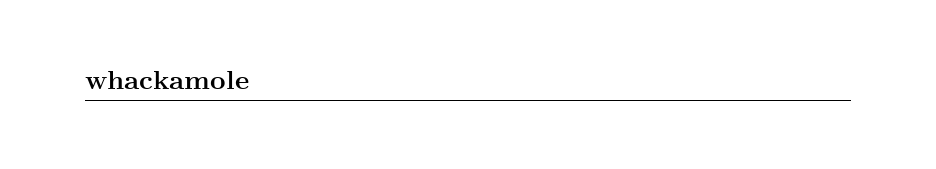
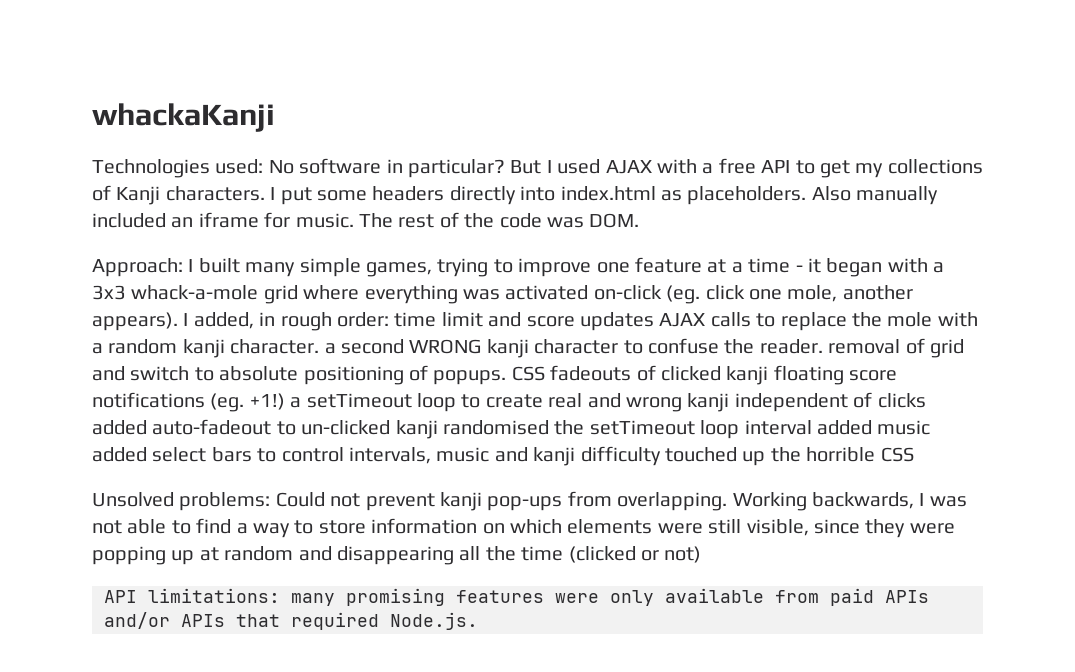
[85,71,249,89] whackamole -> [92,103,275,132] [92,158,983,178] [92,185,939,205] [92,212,640,228] [92,257,945,277] [92,285,913,304] [92,312,978,331] [92,338,964,358] [92,365,898,385] [92,392,926,412] [92,419,931,439] [92,446,914,466] [92,491,967,511] [92,518,955,538] [92,546,702,565] [104,588,929,606] [104,612,478,630] whackaKanji // Technologies used: No software in particular? But I used AJAX with a free API to get my collections of Kanji characters. I put some headers directly into index.html as placeholders. Also manually included an iframe for music. The rest of the code was DOM. // Approach: I built many simple games, trying to improve one feature at a time - it began with a 3x3 whack-a-mole grid where everything was activated on-click (eg. click one mole, another appears). I added, in rough order: time limit and score updates AJAX calls to replace the mole with a random kanji character. a second WRONG kanji character to confuse the reader. removal of grid and switch to absolute positioning of popups. CSS fadeouts of clicked kanji floating score notifications (eg. +1!) a setTimeout loop to create real and wrong kanji independent of clicks added auto-fadeout to un-clicked kanji randomised the setTimeout loop interval added music added select bars to control intervals, music and kanji difficulty touched up the horrible CSS // Unsolved problems: Could not prevent kanji pop-ups from overlapping. Working backwards, I was not able to find a way to store information on which elements were still visible, since they were popping up at random and disappearing all the time (clicked or not) // API limitations: many promising features were only available from paid APIs and/or APIs that required Node.js.

